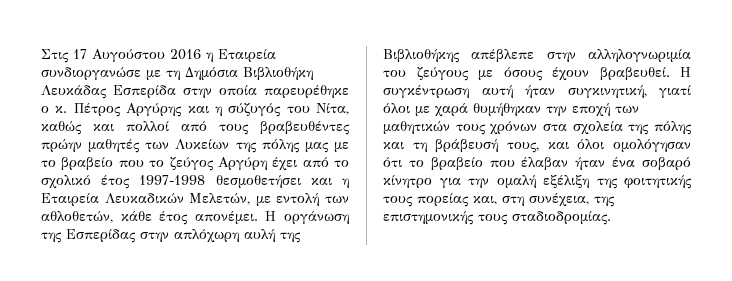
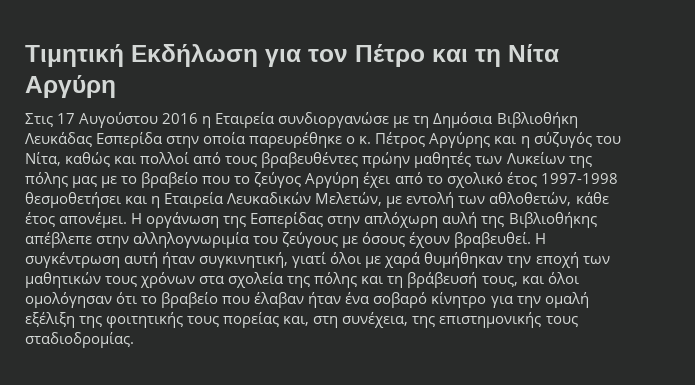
(41, 56) none -> [25,44,559,67] [25,75,116,98] Τιμητική Εκδήλωση για τον Πέτρο και τη Νίτα Αργύρη //

